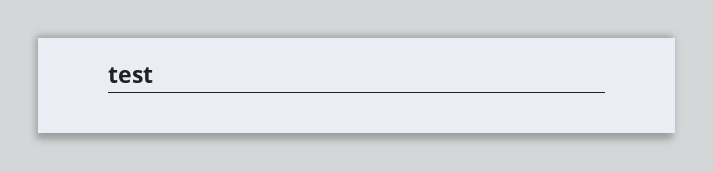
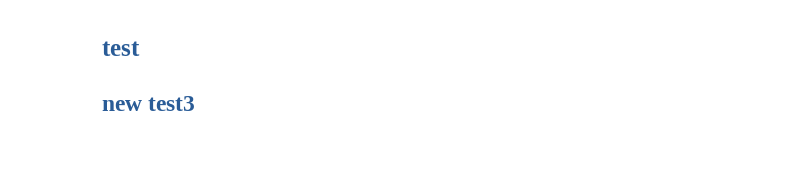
(153, 75) none -> [102,96,196,111] // new test3

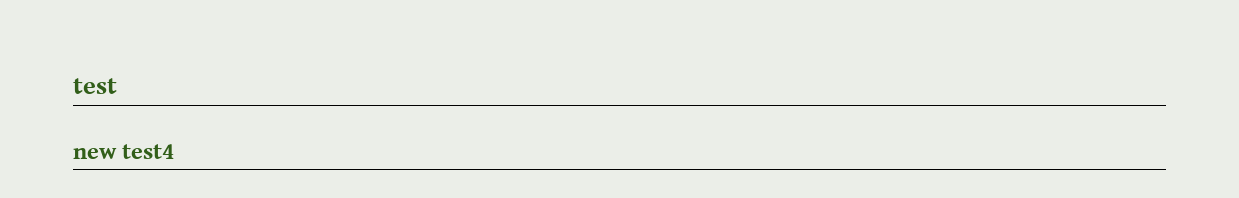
[148,96,196,111] test3 -> [122,144,175,159] test4

